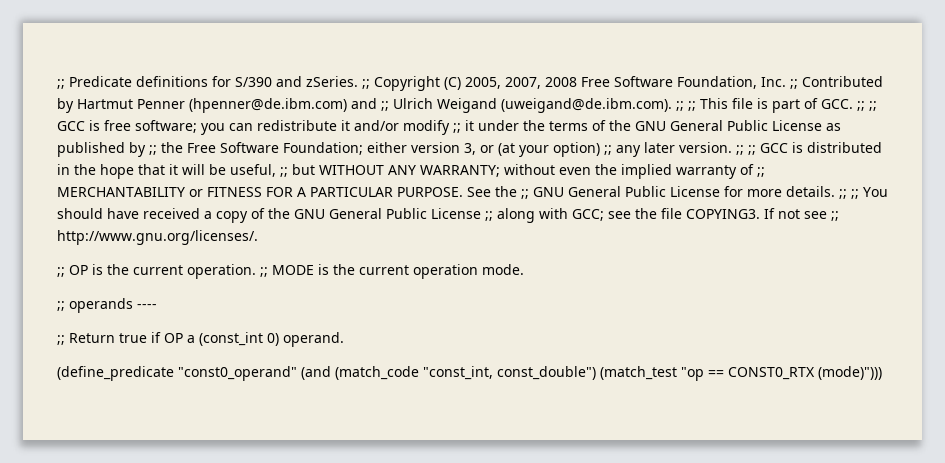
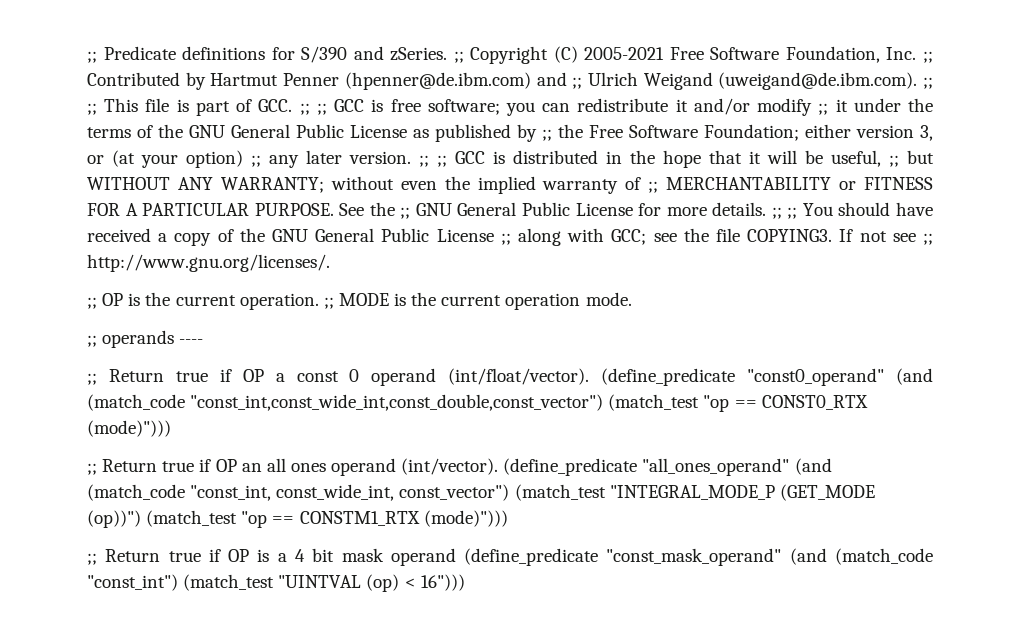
[465,77,577,89] 2005, 2007, 2008 -> [584,47,665,60] 2005-2021
[199,332,344,347] (const_int 0) operand. // -> [296,368,590,386] const 0 operand (int/float/vector).
[423,366,596,380] "const_int, const_double") -> [190,394,604,411] "const_int,const_wide_int,const_double,const_vector")
(882, 373) none -> [87,458,832,476] [87,484,875,501] [87,510,508,528] [87,548,933,566] [87,574,465,592] // ;; Return true if OP an all ones operand (int/vector). (define_predicate "all_ones_operand" (and (match_code "const_int, const_wide_int, const_vector") (match_test "INTEGRAL_MODE_P (GET_MODE (op))") (match_test "op == CONSTM1_RTX (mode)"))) // ;; Return true if OP is a 4 bit mask operand (define_predicate "const_mask_operand" (and (match_code "const_int") (match_test "UINTVAL (op) < 16")))

